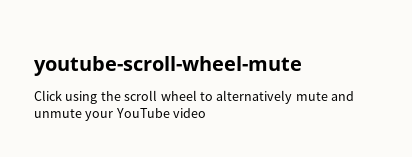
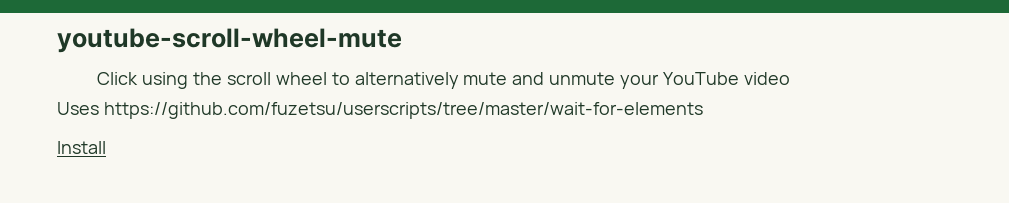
(207, 113) none -> [57,102,703,119] [57,141,106,154] // Uses https://github.com/fuzetsu/userscripts/tree/master/wait-for-elements // Install

